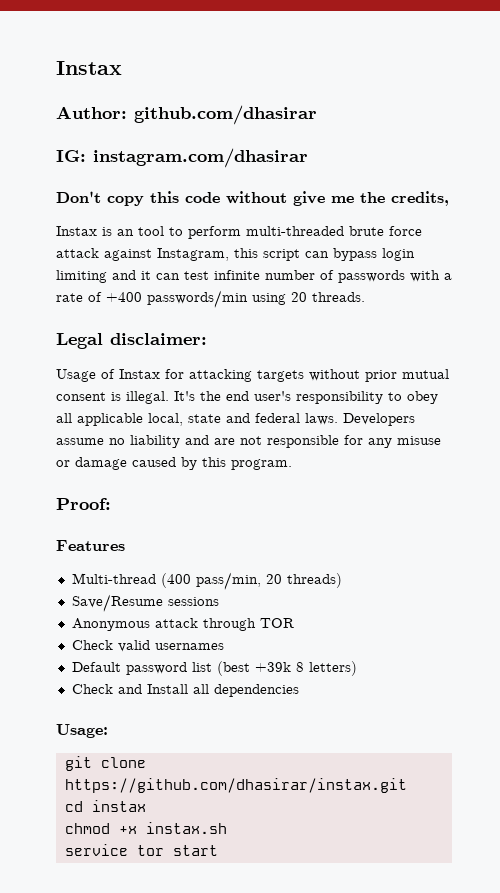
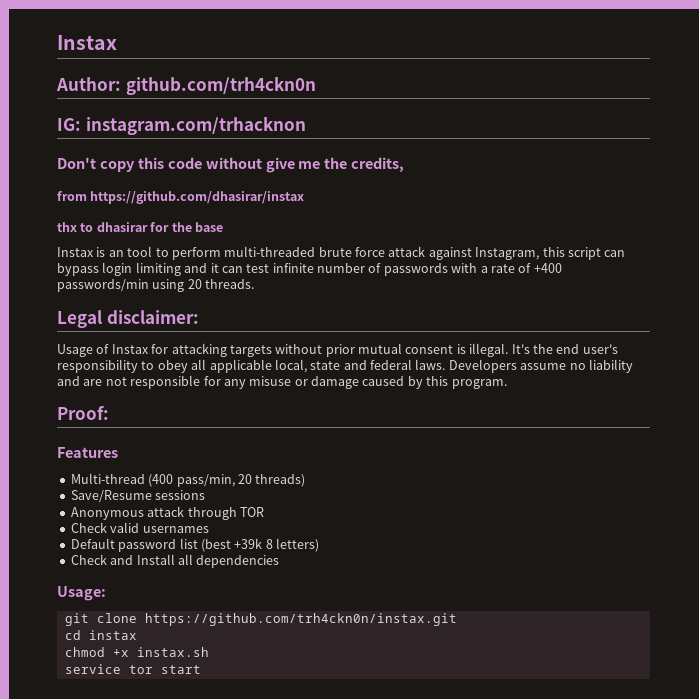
[134,105,317,125] github.com/dhasirar -> [125,76,316,95] github.com/trh4ckn0n
[93,148,308,168] instagram.com/dhasirar -> [85,116,306,135] instagram.com/trhacknon
(449, 198) none -> [57,191,305,204] [57,222,223,232] // from https://github.com/dhasirar/instax // thx to dhasirar for the base
[64,778,407,793] https://github.com/dhasirar/instax.git -> [144,613,457,626] https://github.com/trh4ckn0n/instax.git

